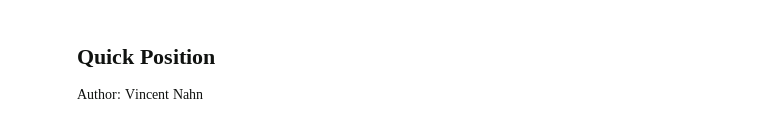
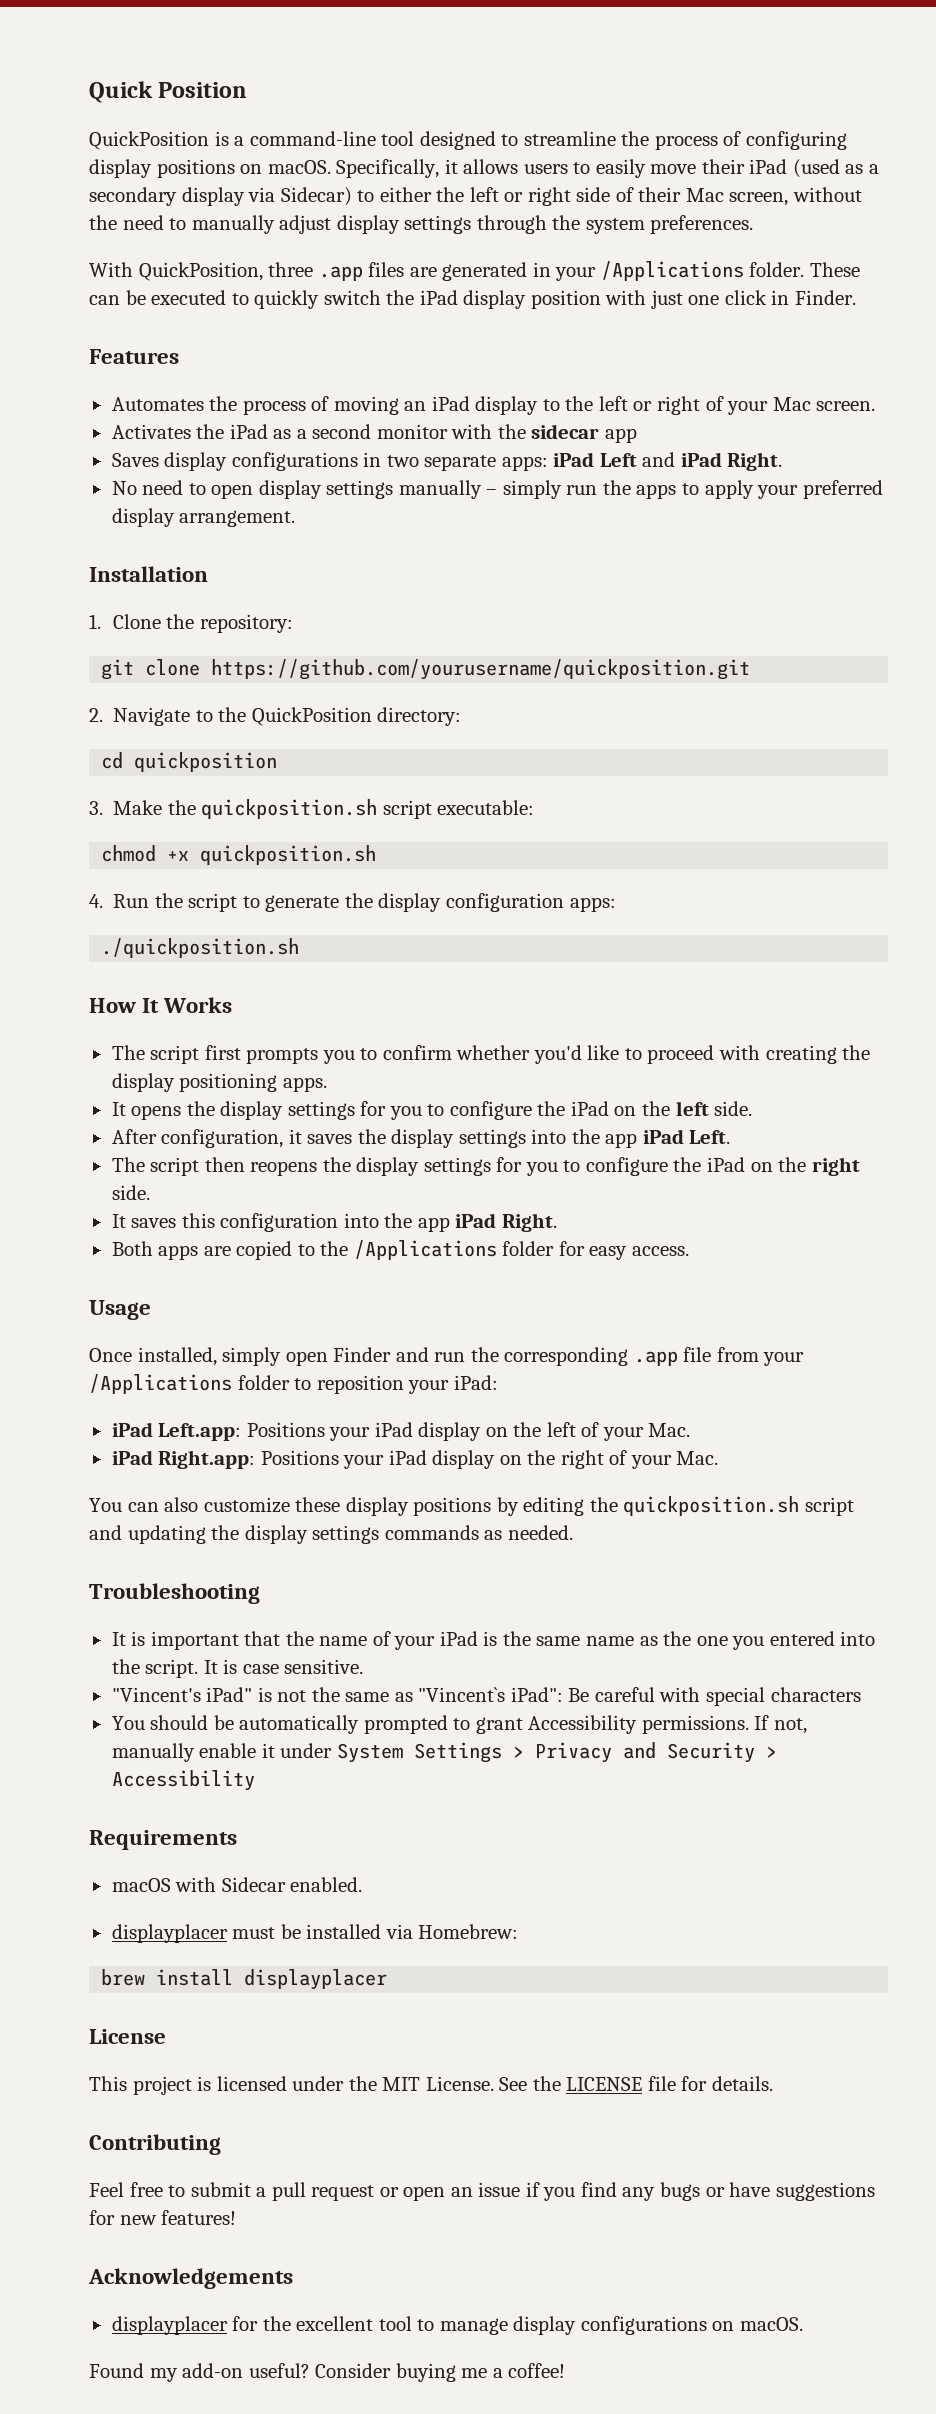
[77,89,203,99] Author: Vincent Nahn -> [89,131,847,150] [89,159,880,178] [89,187,863,206] [89,215,754,234] [89,261,860,281] [89,290,857,309] [89,349,179,364] [111,396,876,415] [111,424,637,443] [111,452,783,471] [111,480,883,499] [111,508,296,527] [89,566,208,582] [89,614,293,633] [101,659,751,680] [89,707,462,726] [101,752,278,772] [89,799,535,819] [101,845,377,865] [89,893,616,912] [101,938,300,958] [89,997,233,1013] [111,1045,871,1064] [111,1073,327,1092] [111,1101,753,1120] [111,1129,731,1148] [111,1157,860,1176] [111,1185,150,1200] [111,1213,557,1232] [111,1240,689,1260] [89,1300,151,1320] [89,1347,805,1366] [89,1374,498,1394] [111,1422,691,1441] [111,1450,719,1469] [89,1496,854,1516] [89,1525,573,1544] [89,1583,260,1604] [111,1631,876,1650] [111,1659,364,1678] [111,1687,861,1706] [111,1715,807,1734] [111,1742,777,1763] [111,1770,255,1791] [89,1830,237,1850] [111,1877,363,1892] [111,1924,519,1943] [101,1969,388,1990] [89,2029,166,2044] [89,2076,773,2095] [89,2134,221,2155] [89,2182,875,2201] [89,2210,237,2225] [88,2268,293,2289] [111,2316,803,2335] [89,2363,566,2382] QuickPosition is a command-line tool designed to streamline the process of configuring display positions on macOS. Specifically, it allows users to easily move their iPad (used as a secondary display via Sidecar) to either the left or right side of their Mac screen, without the need to manually adjust display settings through the system preferences. // With QuickPosition, three .app files are generated in your /Applications folder. These can be executed to quickly switch the iPad display position with just one click in Finder. // Features // Automates the process of moving an iPad display to the left or right of your Mac screen. // Activates the iPad as a second monitor with the sidecar app // Saves display configurations in two separate apps: iPad Left and iPad Right. // No need to open display settings manually – simply run the apps to apply your preferred display arrangement. // Installation // 1. Clone the repository: // git clone https://github.com/yourusername/quickposition.git // 2. Navigate to the QuickPosition directory: // cd quickposition // 3. Make the quickposition.sh script executable: // chmod +x quickposition.sh // 4. Run the script to generate the display configuration apps: // ./quickposition.sh // How It Works // The script first prompts you to confirm whether you'd like to proceed with creating the display positioning apps. // It opens the display settings for you to configure the iPad on the left side. // After configuration, it saves the display settings into the app iPad Left. // The script then reopens the display settings for you to configure the iPad on the right side. // It saves this configuration into the app iPad Right. // Both apps are copied to the /Applications folder for easy access. // Usage // Once installed, simply open Finder and run the corresponding .app file from your /Applications folder to reposition your iPad: // iPad Left.app: Positions your iPad display on the left of your Mac. // iPad Right.app: Positions your iPad display on the right of your Mac. // You can also customize these display positions by editing the quickposition.sh script and updating the display settings commands as needed. // Troubleshooting // It is important that the name of your iPad is the same name as the one you entered into the script. It is case sensitive. // "Vincent's iPad" is not the same as "Vincent`s iPad": Be careful with special characters // You should be automatically prompted to grant Accessibility permissions. If not, manually enable it under System Settings > Privacy and Security > Accessibility // Requirements // macOS with Sidecar enabled. // displayplacer must be installed via Homebrew: // brew install displayplacer // License // This project is licensed under the MIT License. See the LICENSE file for details. // Contributing // Feel free to submit a pull request or open an issue if you find any bugs or have suggestions for new features! // Acknowledgements // displayplacer for the excellent tool to manage display configurations on macOS. // Found my add-on useful? Consider buying me a coffee!

